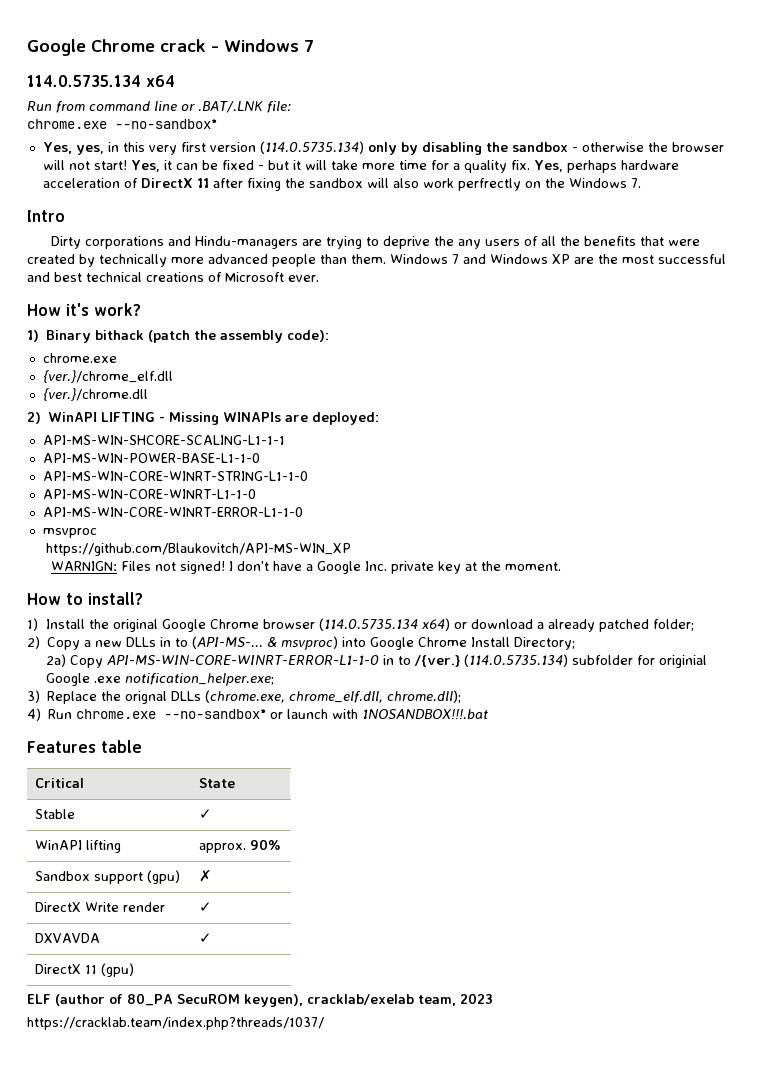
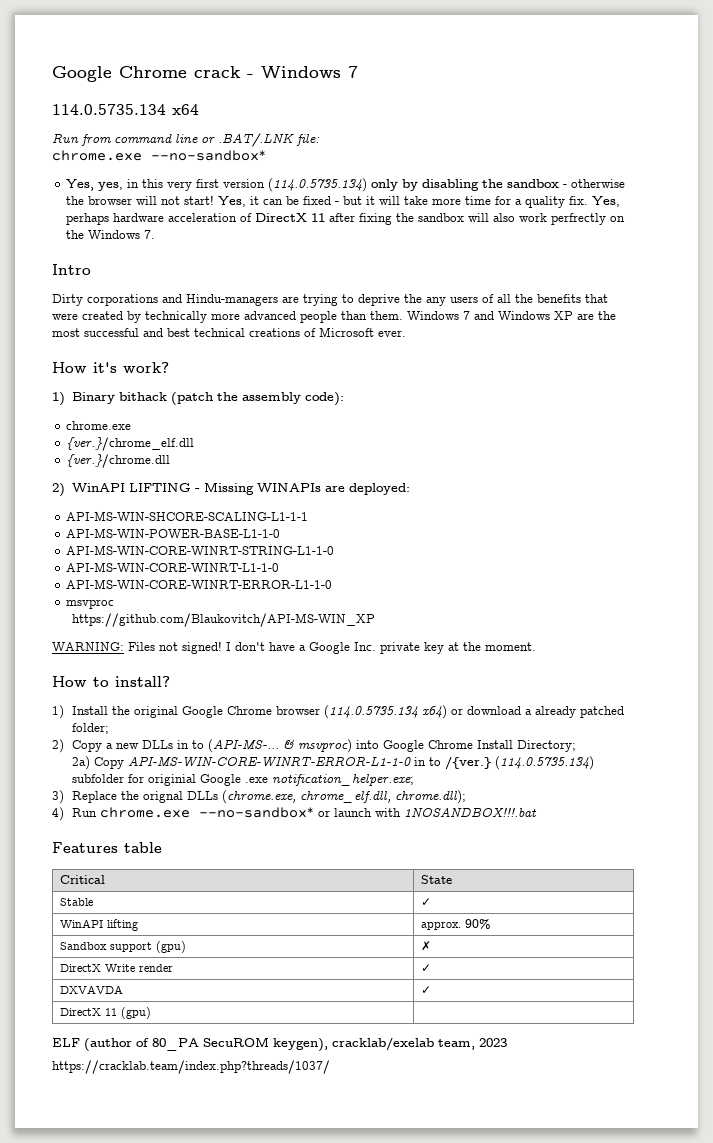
[51,561,118,571] WARNIGN: -> [52,642,124,651] WARNING:

